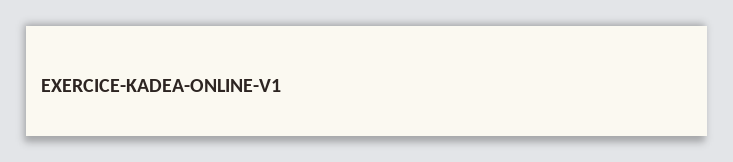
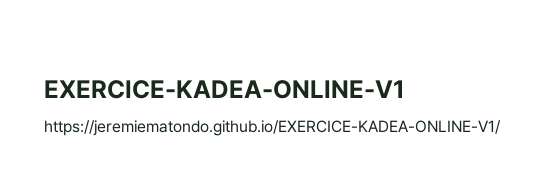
(281, 85) none -> [44,120,501,136] // https://jeremiematondo.github.io/EXERCICE-KADEA-ONLINE-V1/

